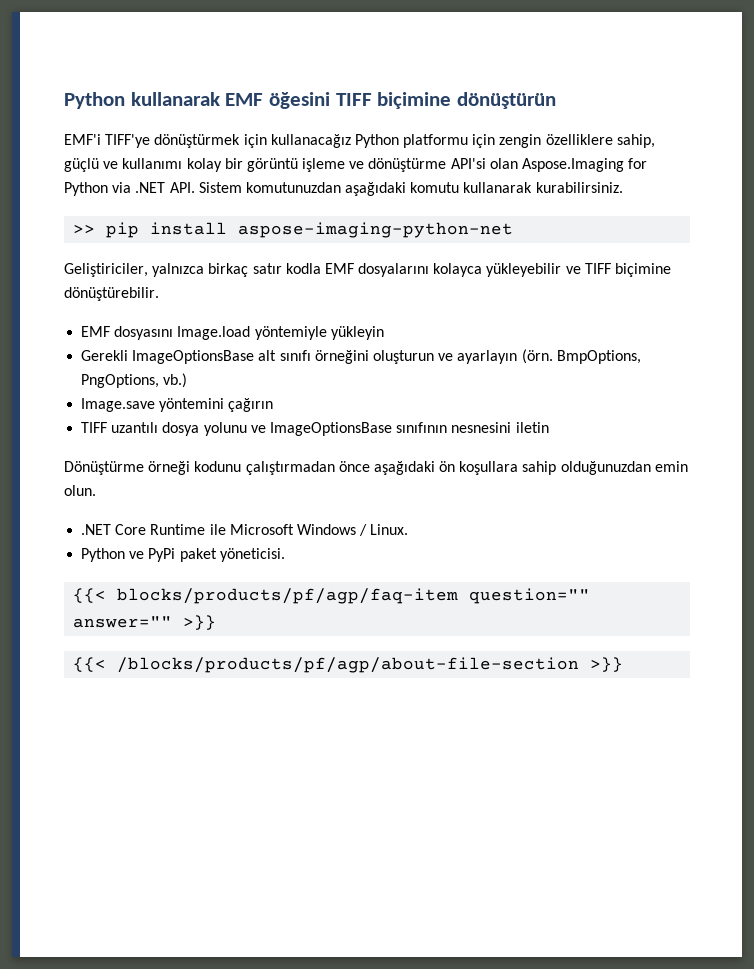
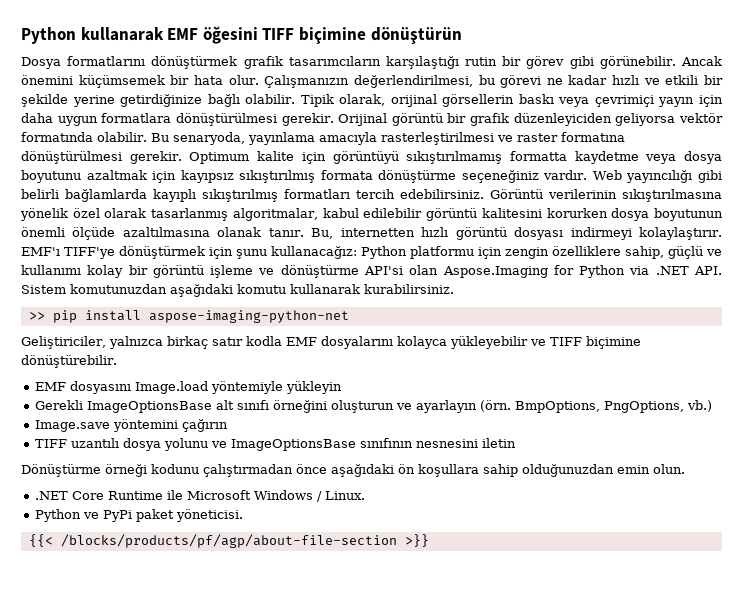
[64,134,101,145] EMF'i -> [21,56,722,69] [21,75,723,88] [21,94,723,107] [21,113,723,126] [21,132,625,145] [21,151,723,164] [21,170,723,183] [21,189,722,202] [20,208,723,221] [21,227,723,240] [21,247,60,256] Dosya formatlarını dönüştürmek grafik tasarımcıların karşılaştığı rutin bir görev gibi görünebilir. Ancak önemini küçümsemek bir hata olur. Çalışmanızın değerlendirilmesi, bu görevi ne kadar hızlı ve etkili bir şekilde yerine getirdiğinize bağlı olabilir. Tipik olarak, orijinal görsellerin baskı veya çevrimiçi yayın için daha uygun formatlara dönüştürülmesi gerekir. Orijinal görüntü bir grafik düzenleyiciden geliyorsa vektör formatında olabilir. Bu senaryoda, yayınlama amacıyla rasterleştirilmesi ve raster formatına dönüştürülmesi gerekir. Optimum kalite için görüntüyü sıkıştırılmamış formatta kaydetme veya dosya boyutunu azaltmak için kayıpsız sıkıştırılmış formata dönüştürme seçeneğiniz vardır. Web yayıncılığı gibi belirli bağlamlarda kayıplı sıkıştırılmış formatları tercih edebilirsiniz. Görüntü verilerinin sıkıştırılmasına yönelik özel olarak tasarlanmış algoritmalar, kabul edilebilir görüntü kalitesini korurken dosya boyutunun önemli ölçüde azaltılmasına olanak tanır. Bu, internetten hızlı görüntü dosyası indirmeyi kolaylaştırır. EMF'ı
[270,134,351,148] kullanacağız -> [236,246,357,259] şunu kullanacağız:
[73,588,591,604] [73,615,217,630] // {{< blocks/products/pf/agp/faq-item question="" answer="" >}} -> (243, 515) none

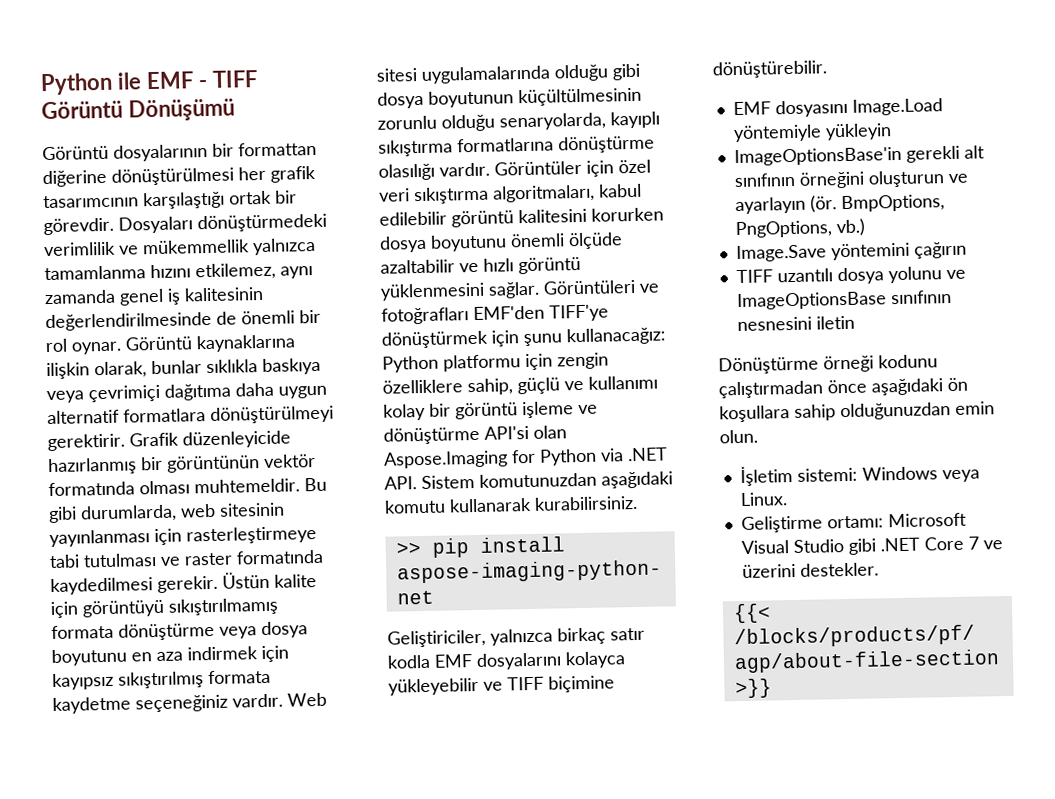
[21,26,462,44] [21,56,722,69] [21,75,723,88] [21,94,723,107] [21,113,723,126] [21,132,625,145] [21,151,250,164] Python kullanarak EMF öğesini TIFF biçimine dönüştürün // Dosya formatlarını dönüştürmek grafik tasarımcıların karşılaştığı rutin bir görev gibi görünebilir. Ancak önemini küçümsemek bir hata olur. Çalışmanızın değerlendirilmesi, bu görevi ne kadar hızlı ve etkili bir şekilde yerine getirdiğinize bağlı olabilir. Tipik olarak, orijinal görsellerin baskı veya çevrimiçi yayın için daha uygun formatlara dönüştürülmesi gerekir. Orijinal görüntü bir grafik düzenleyiciden geliyorsa vektör formatında olabilir. Bu senaryoda, yayınlama amacıyla rasterleştirilmesi ve raster formatına dönüştürülmesi gerekir. Optimum -> [40,70,258,96] [41,98,235,122] [42,141,317,162] [42,165,316,188] [43,190,297,210] [43,213,327,236] [43,237,316,257] [44,262,313,281] [44,286,264,306] [45,309,321,332] [45,334,296,355] [46,357,321,380] [46,382,327,404] [47,405,334,425] [47,430,291,452] [48,454,316,476] [48,477,327,497] [48,502,285,524] [49,526,317,548] [49,549,324,569] [50,571,270,596] Python ile EMF - TIFF Görüntü Dönüşümü // Görüntü dosyalarının bir formattan diğerine dönüştürülmesi her grafik tasarımcının karşılaştığı ortak bir görevdir. Dosyaları dönüştürmedeki verimlilik ve mükemmellik yalnızca tamamlanma hızını etkilemez, aynı zamanda genel iş kalitesinin değerlendirilmesinde de önemli bir rol oynar. Görüntü kaynaklarına ilişkin olarak, bunlar sıklıkla baskıya veya çevrimiçi dağıtıma daha uygun alternatif formatlara dönüştürülmeyi gerektirir. Grafik düzenleyicide hazırlanmış bir görüntünün vektör formatında olması muhtemeldir. Bu gibi durumlarda, web sitesinin yayınlanması için rasterleştirmeye tabi tutulması ve raster formatında kaydedilmesi gerekir. Üstün
[509,151,639,164] formatta kaydetme -> [51,622,215,641] formata dönüştürme
[86,170,147,180] azaltmak -> [131,646,258,662] en aza indirmek
[378,170,457,183] dönüştürme -> [52,696,131,715] kaydetme
[626,170,723,183] [21,189,722,202] [20,208,318,221] yayıncılığı gibi belirli bağlamlarda kayıplı sıkıştırılmış formatları tercih edebilirsiniz. Görüntü verilerinin sıkıştırılmasına yönelik özel olarak tasarlanmış algoritmalar, -> [376,63,640,84] [377,87,642,109] [377,111,660,132] [378,135,655,157] [378,159,651,181] [379,184,595,205] sitesi uygulamalarında olduğu gibi dosya boyutunun küçültülmesinin zorunlu olduğu senaryolarda, kayıplı sıkıştırma formatlarına dönüştürme olasılığı vardır. Görüntüler için özel veri sıkıştırma algoritmaları,
[653,208,723,221] boyutunun -> [430,234,507,252] boyutunu
[122,227,723,240] [21,247,60,256] azaltılmasına olanak tanır. Bu, internetten hızlı görüntü dosyası indirmeyi kolaylaştırır. EMF'ı -> [380,256,581,275] [380,279,660,301] [381,305,545,325] azaltabilir ve hızlı görüntü yüklenmesini sağlar. Görüntüleri ve fotoğrafları EMF'den
[134,381,208,394] Image.load -> [851,98,943,116] Image.Load
[34,400,269,413] Gerekli ImageOptionsBase alt sınıfı -> [733,145,985,167] [733,172,796,188] ImageOptionsBase'in gerekli alt sınıfının
[479,400,511,412] (örn. -> [809,195,837,213] (ör.
[34,420,110,432] Image.save -> [735,244,827,263] Image.Save
[34,490,365,502] [34,509,243,522] .NET Core Runtime ile Microsoft Windows / Linux. // Python ve PyPi paket yöneticisi. -> [739,466,980,487] [739,492,788,507] [740,512,967,534] [740,536,1003,555] [741,562,879,578] İşletim sistemi: Windows veya Linux. // Geliştirme ortamı: Microsoft Visual Studio gibi .NET Core 7 ve üzerini destekler.

